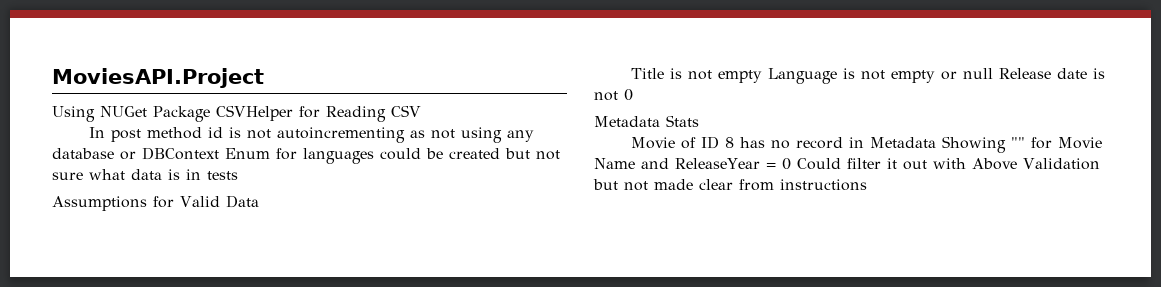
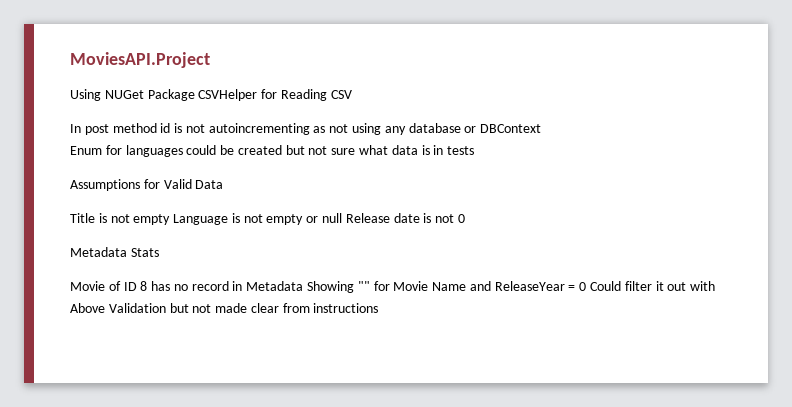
(219, 153) none -> (542, 128) //

